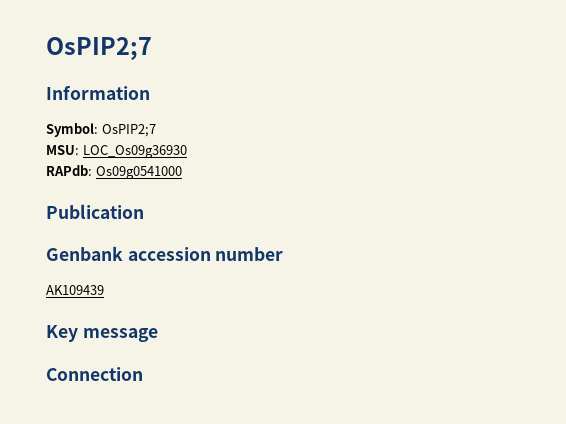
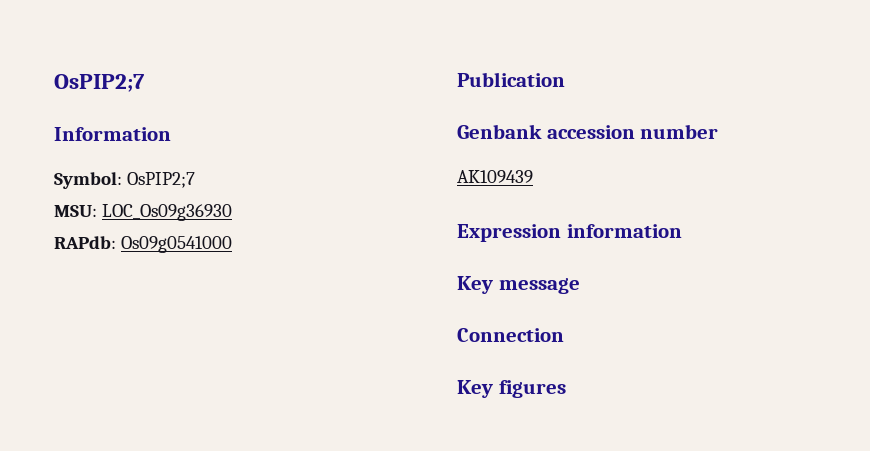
(104, 290) none -> [457,224,682,242] // Expression information
(143, 374) none -> [457,380,566,398] // Key figures

